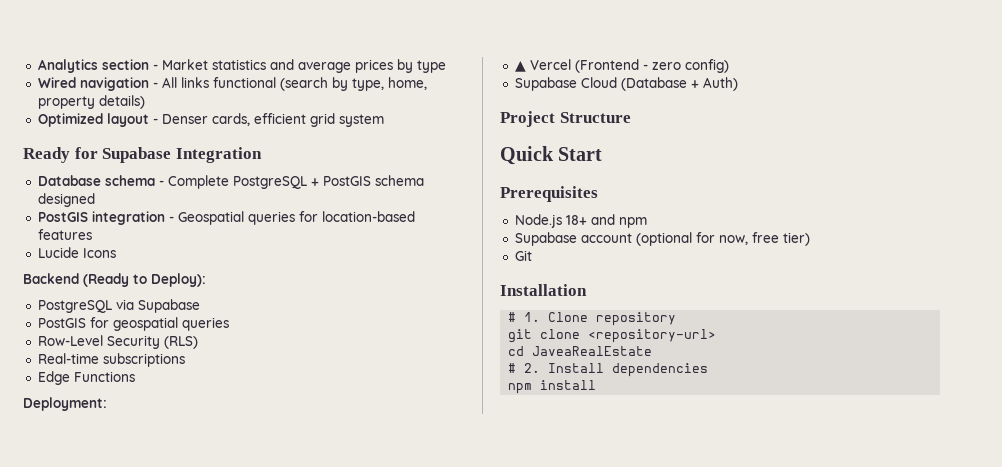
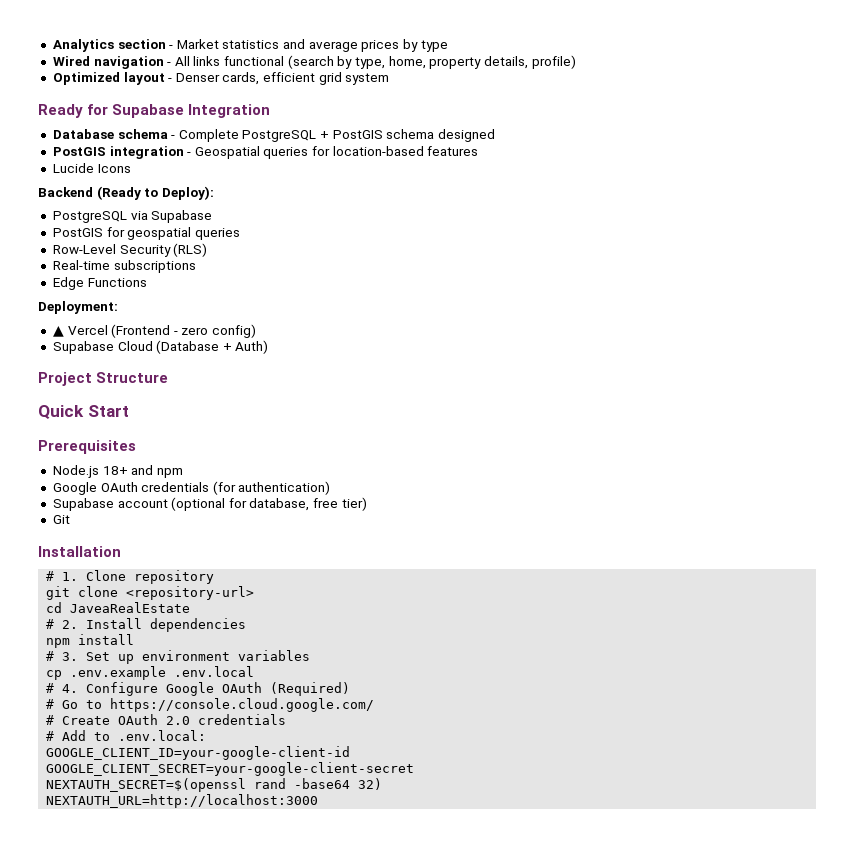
[98,95,145,109] details) -> [483,55,576,69] details, profile)
(647, 222) none -> [52,481,331,495] // Google OAuth credentials (for authentication)
[718,235,748,245] now, -> [249,498,310,511] database,
(597, 385) none -> [46,650,311,664] [46,666,255,680] [46,682,351,696] [46,698,375,712] [46,714,287,725] [46,730,207,741] [46,746,351,760] [46,762,415,776] [46,778,383,792] [46,794,319,808] // # 3. Set up environment variables // cp .env.example .env.local // # 4. Configure Google OAuth (Required) // # Go to https://console.cloud.google.com/ // # Create OAuth 2.0 credentials // # Add to .env.local: // GOOGLE_CLIENT_ID=your-google-client-id // GOOGLE_CLIENT_SECRET=your-google-client-secret // NEXTAUTH_SECRET=$(openssl rand -base64 32) // NEXTAUTH_URL=http://localhost:3000

